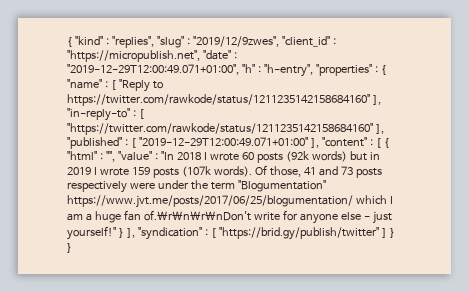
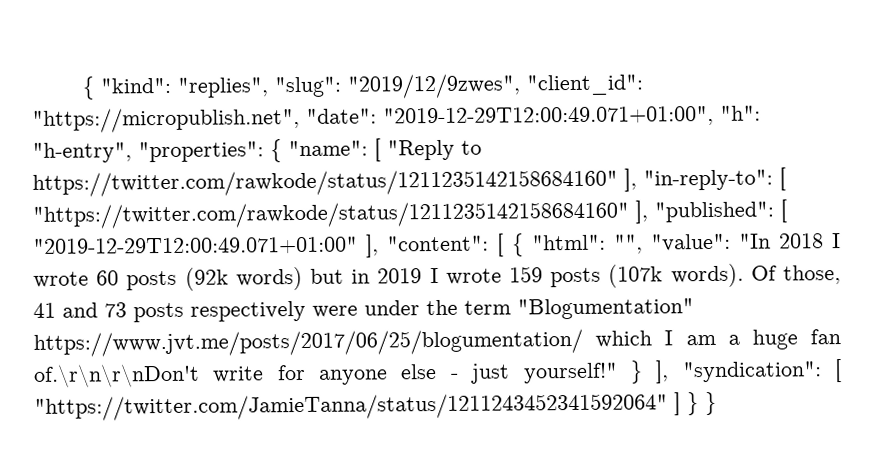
[67,36,336,48] [67,50,237,62] [67,64,386,77] [67,79,108,89] { "kind" : "replies", "slug" : "2019/12/9zwes", "client_id" : "https://micropublish.net", "date" : "2019-12-29T12:00:49.071+01:00", "h" : "h-entry", "properties" : { "name" : -> [81,73,644,100] [32,105,761,133] [32,139,368,163] { "kind": "replies", "slug": "2019/12/9zwes", "client_id": "https://micropublish.net", "date": "2019-12-29T12:00:49.071+01:00", "h": "h-entry", "properties": { "name":
[67,108,136,121] "in-reply-to" : -> [643,169,773,191] "in-reply-to":
[67,137,128,149] "published" : -> [654,201,774,223] "published":
[321,137,389,148] [67,151,158,162] "content" : [ { "html" : "", "value" : -> [387,233,731,257] "content": [ { "html": "", "value":
[137,227,379,240] "syndication" : [ "https://brid.gy/publish/twitter" -> [681,359,843,383] [34,392,668,421] "syndication": [ "https://twitter.com/JamieTanna/status/1211243452341592064"

